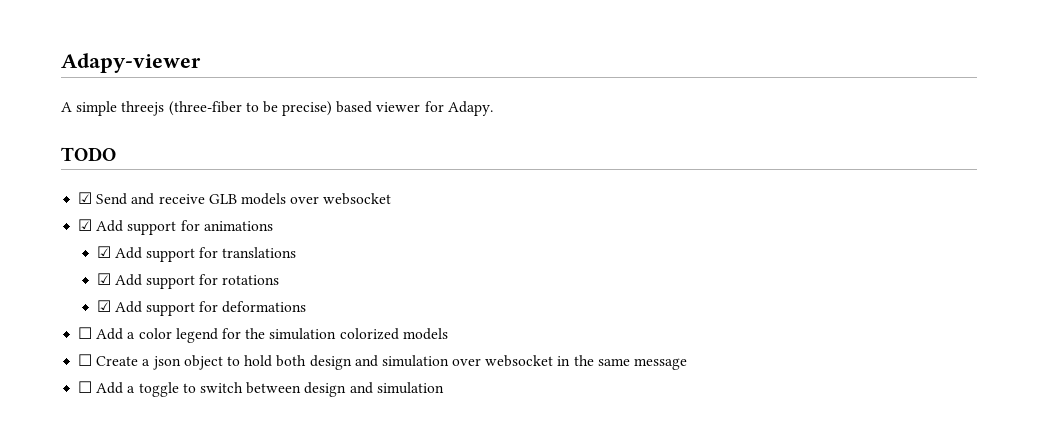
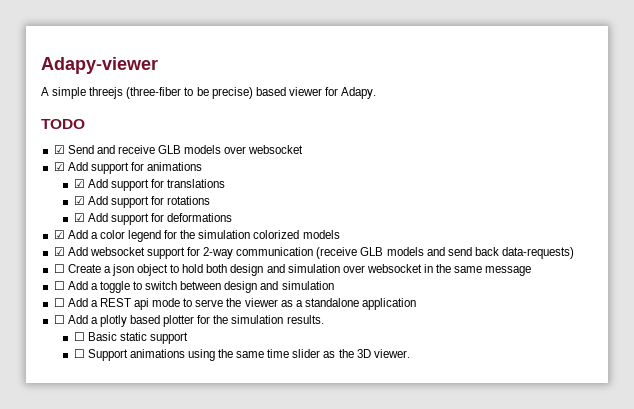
[78,327,93,339] ☐ -> [53,230,65,239] ☑
(448, 334) none -> [53,247,575,259] // ☑ Add websocket support for 2-way communication (receive GLB models and send back data-requests)
(444, 388) none -> [53,298,417,310] [53,315,324,327] [73,332,188,344] [73,349,410,361] // ☐ Add a REST api mode to serve the viewer as a standalone application // ☐ Add a plotly based plotter for the simulation results. // ☐ Basic static support // ☐ Support animations using the same time slider as the 3D viewer.

